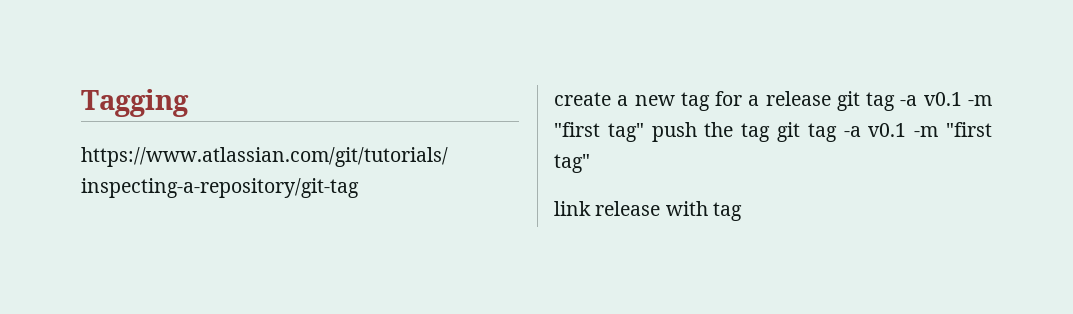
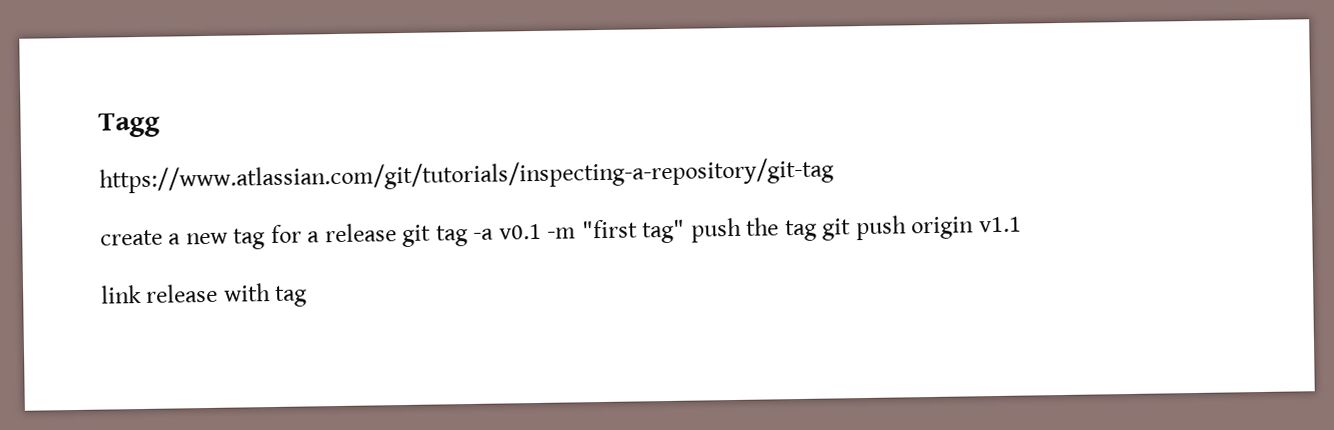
[81,89,189,117] Tagging -> [98,112,160,138] Tagg
[807,122,993,142] [554,154,590,173] tag -a v0.1 -m "first tag" -> [855,215,1022,241] push origin v1.1

